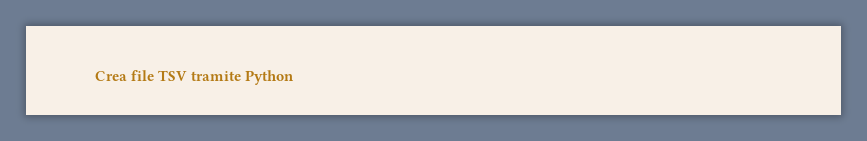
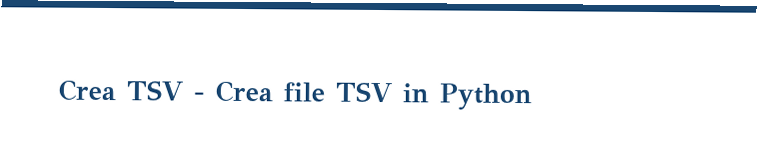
[95,71,127,81] Crea -> [58,79,273,103] Crea TSV - Crea
[191,71,242,81] tramite -> [402,83,429,103] in

